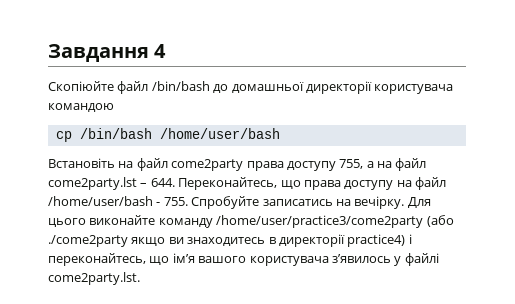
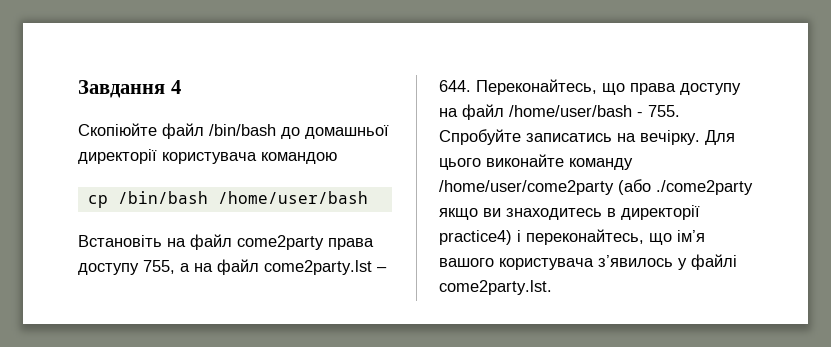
[216,215,424,228] /home/user/practice3/come2party -> [439,180,614,195] /home/user/come2party

